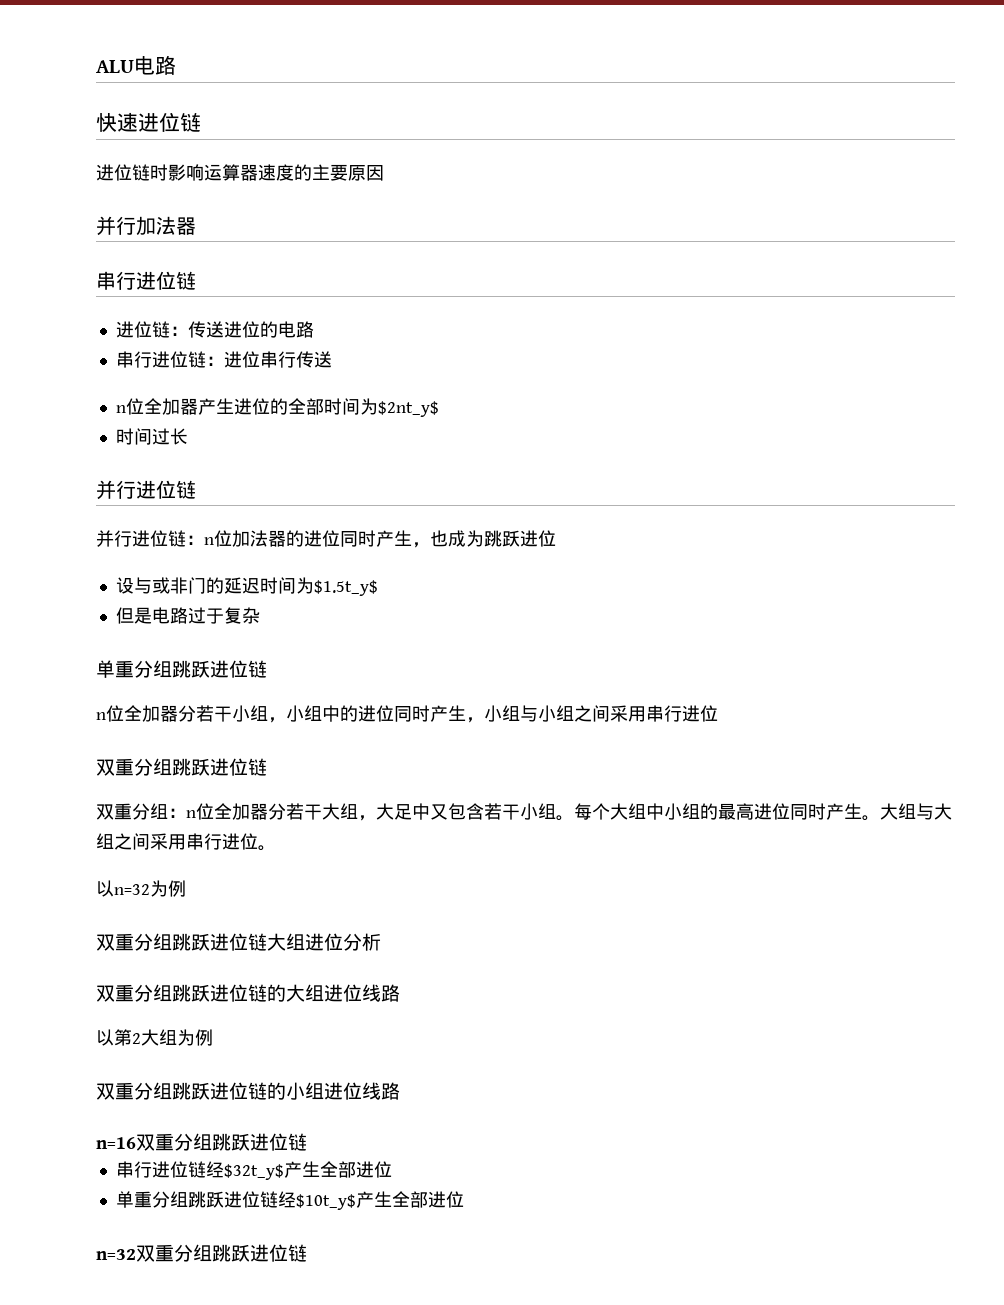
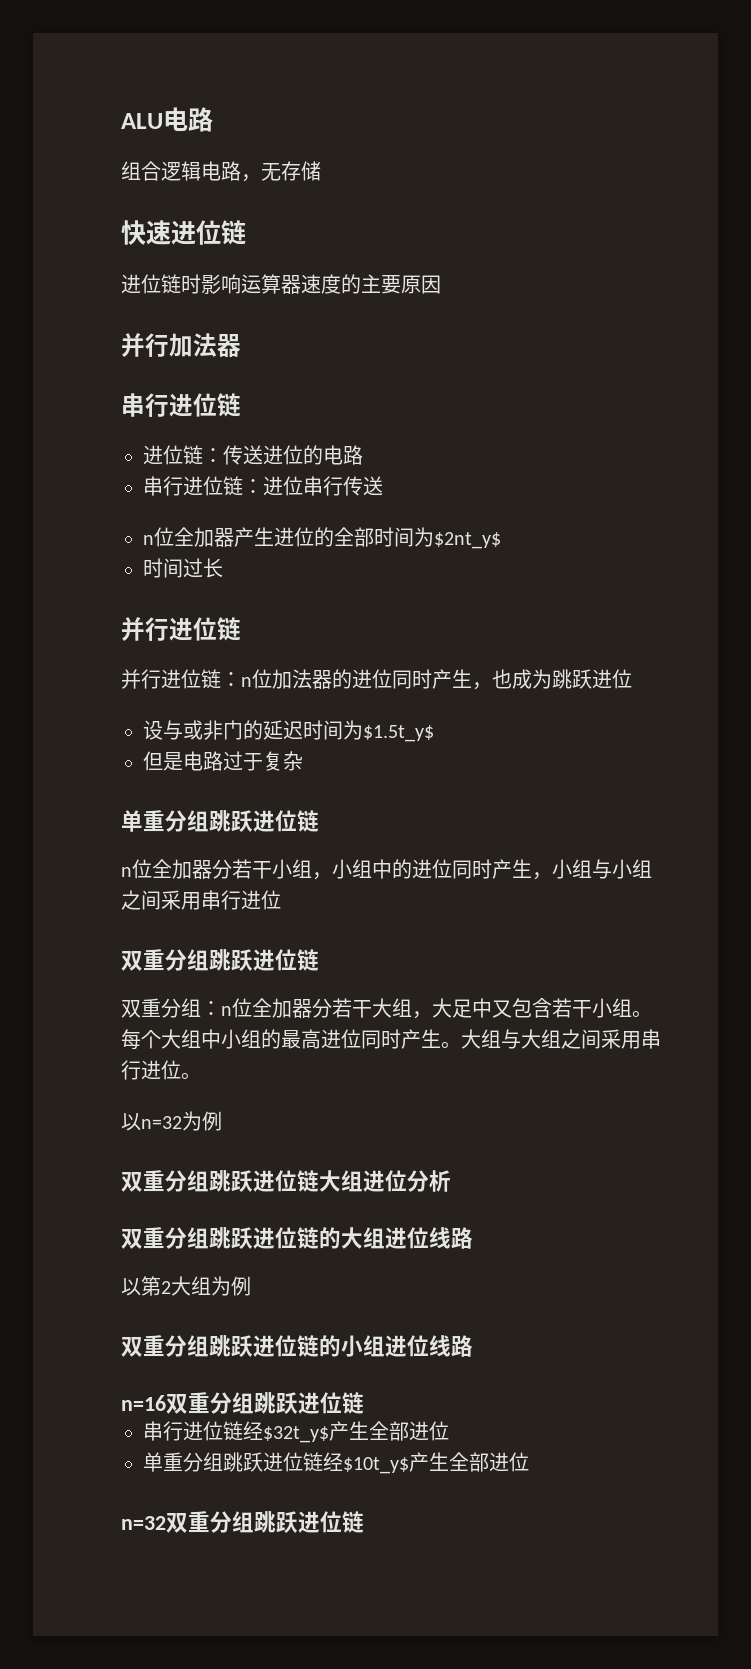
(176, 65) none -> [121,161,321,182] // 组合逻辑电路，无存储

